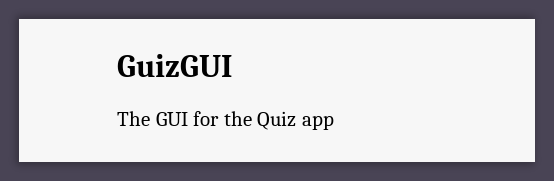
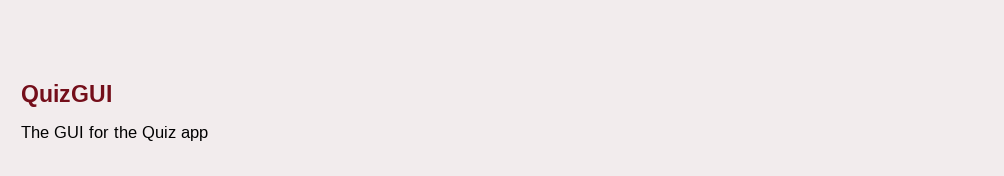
[117,54,232,77] GuizGUI -> [21,84,112,107] QuizGUI

